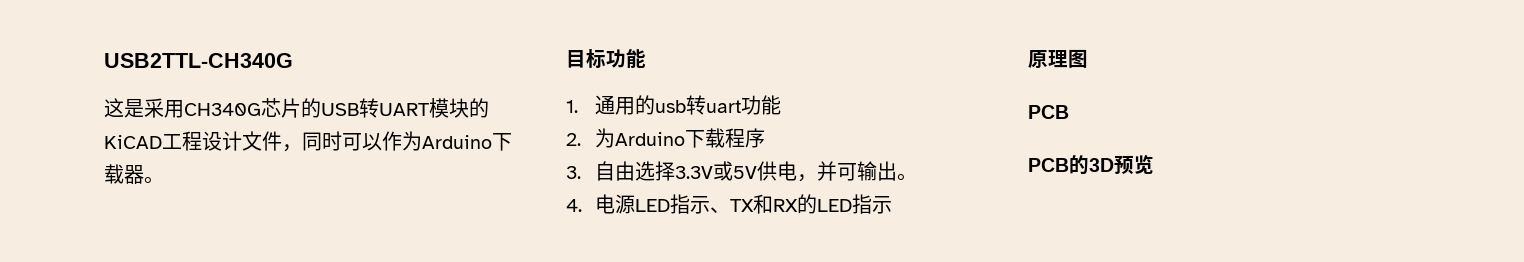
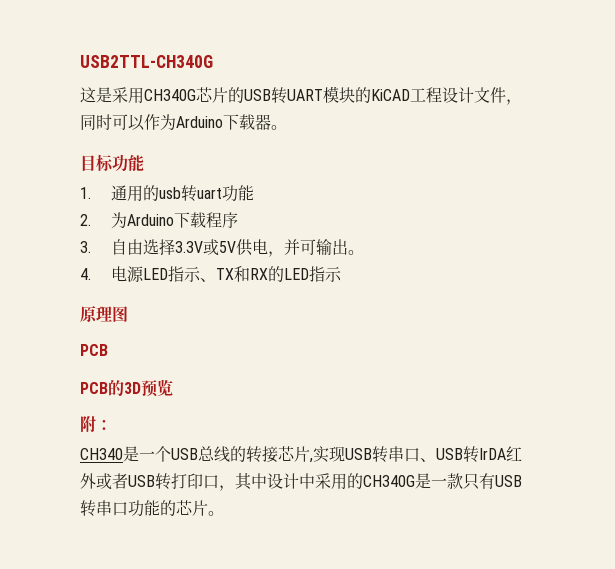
(1154, 164) none -> [80,415,112,433] [80,446,522,463] [80,473,522,491] [80,500,224,517] // 附： // CH340是一个USB总线的转接芯片,实现USB转串口、USB转IrDA红外或者USB转打印口，其中设计中采用的CH340G是一款只有USB转串口功能的芯片。

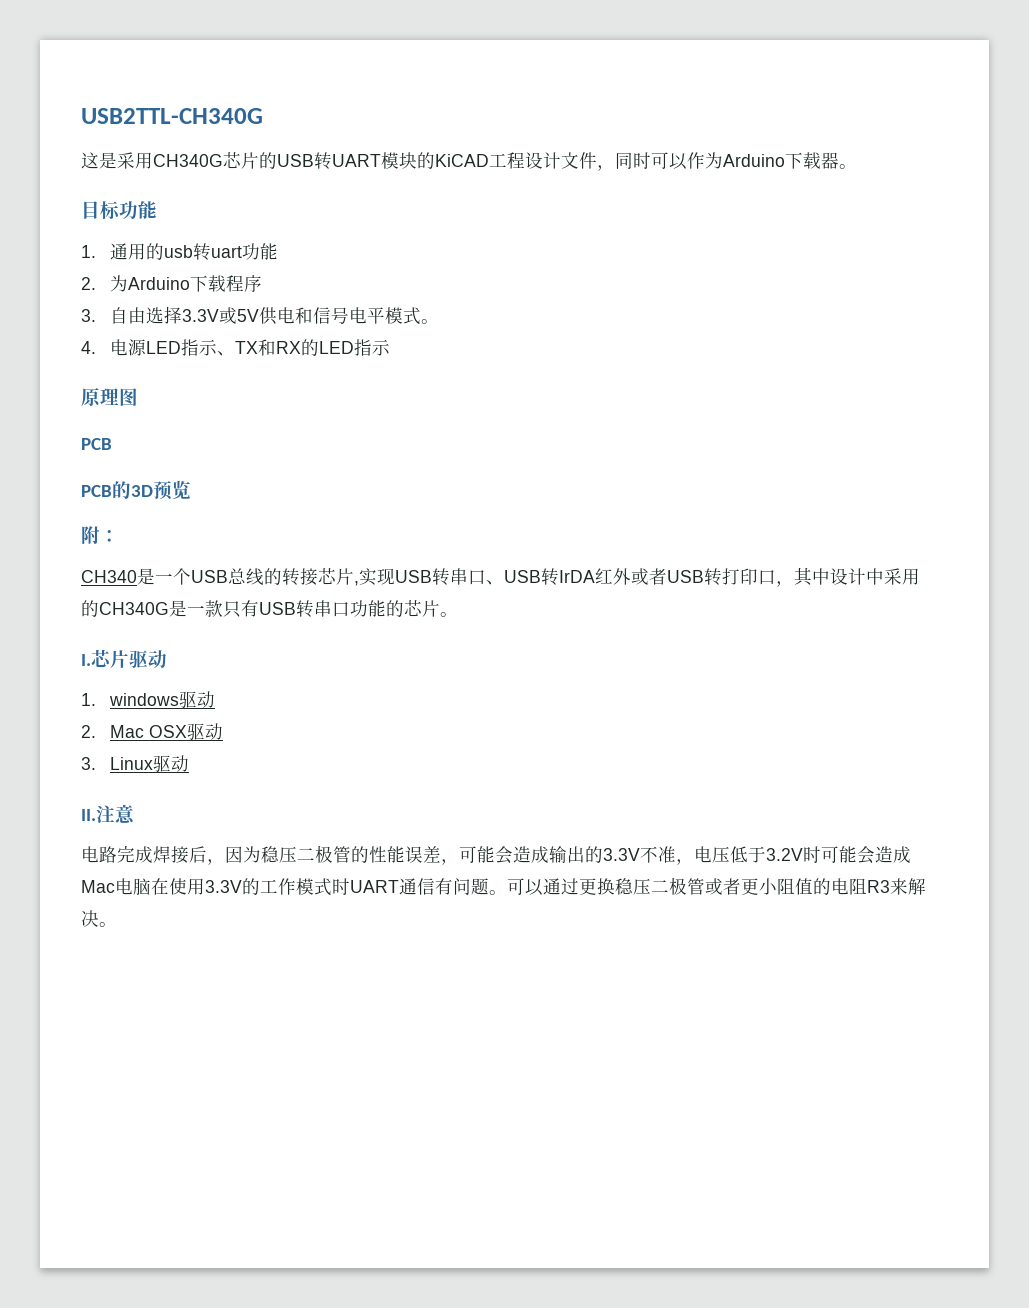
[267,239,348,257] ，并可输出 -> [295,307,422,325] 和信号电平模式
(224, 513) none -> [81,649,167,668] [81,691,216,708] [81,723,224,740] [81,755,190,772] [81,804,135,824] [81,845,911,865] [81,877,926,896] [81,910,117,927] // I.芯片驱动 // 1. windows驱动 // 2. Mac OSX驱动 // 3. Linux驱动 // II.注意 // 电路完成焊接后，因为稳压二极管的性能误差，可能会造成输出的3.3V不准，电压低于3.2V时可能会造成Mac电脑在使用3.3V的工作模式时UART通信有问题。可以通过更换稳压二极管或者更小阻值的电阻R3来解决。

